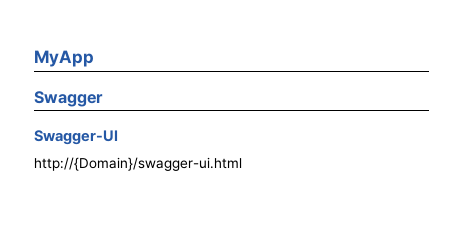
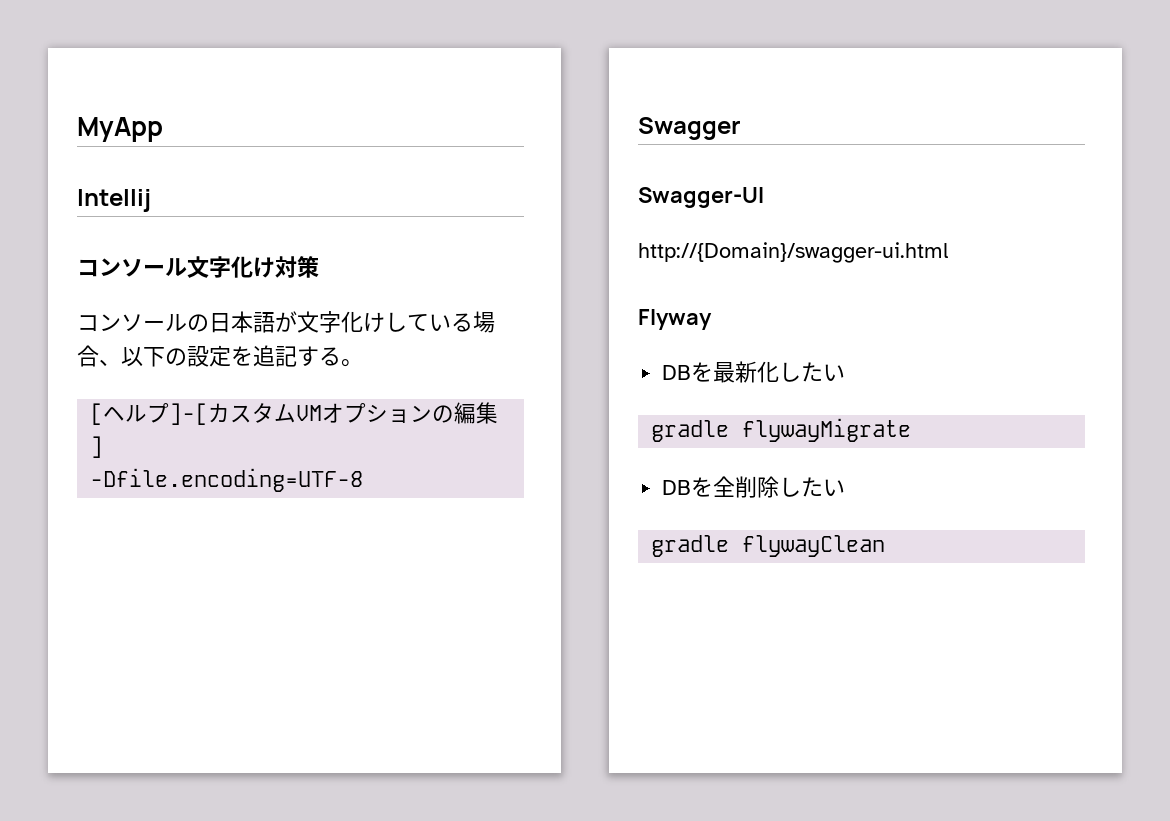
[34,91,103,107] [34,130,118,145] [34,157,242,171] Swagger // Swagger-UI // http://{Domain}/swagger-ui.html -> [77,189,151,212] [77,256,319,278] [77,311,495,333] [77,345,363,367] [90,402,499,425] [90,436,104,458] [90,468,364,492] [638,117,741,140] [638,187,764,208] [638,242,948,263] [638,309,712,330] [662,361,846,383] [651,418,912,442] [662,476,846,498] [651,535,886,557] Intellij // コンソール文字化け対策 // コンソールの日本語が文字化けしている場合、以下の設定を追記する。 // [ヘルプ]-[カスタムVMオプションの編集] // -Dfile.encoding=UTF-8 // Swagger // Swagger-UI // http://{Domain}/swagger-ui.html // Flyway // DBを最新化したい // gradle flywayMigrate // DBを全削除したい // gradle flywayClean

